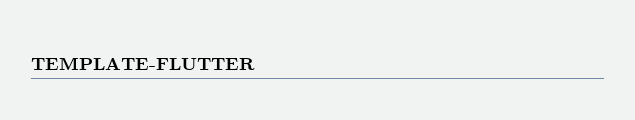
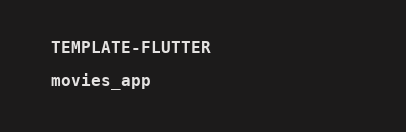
(255, 63) none -> [51,73,151,90] // movies_app

